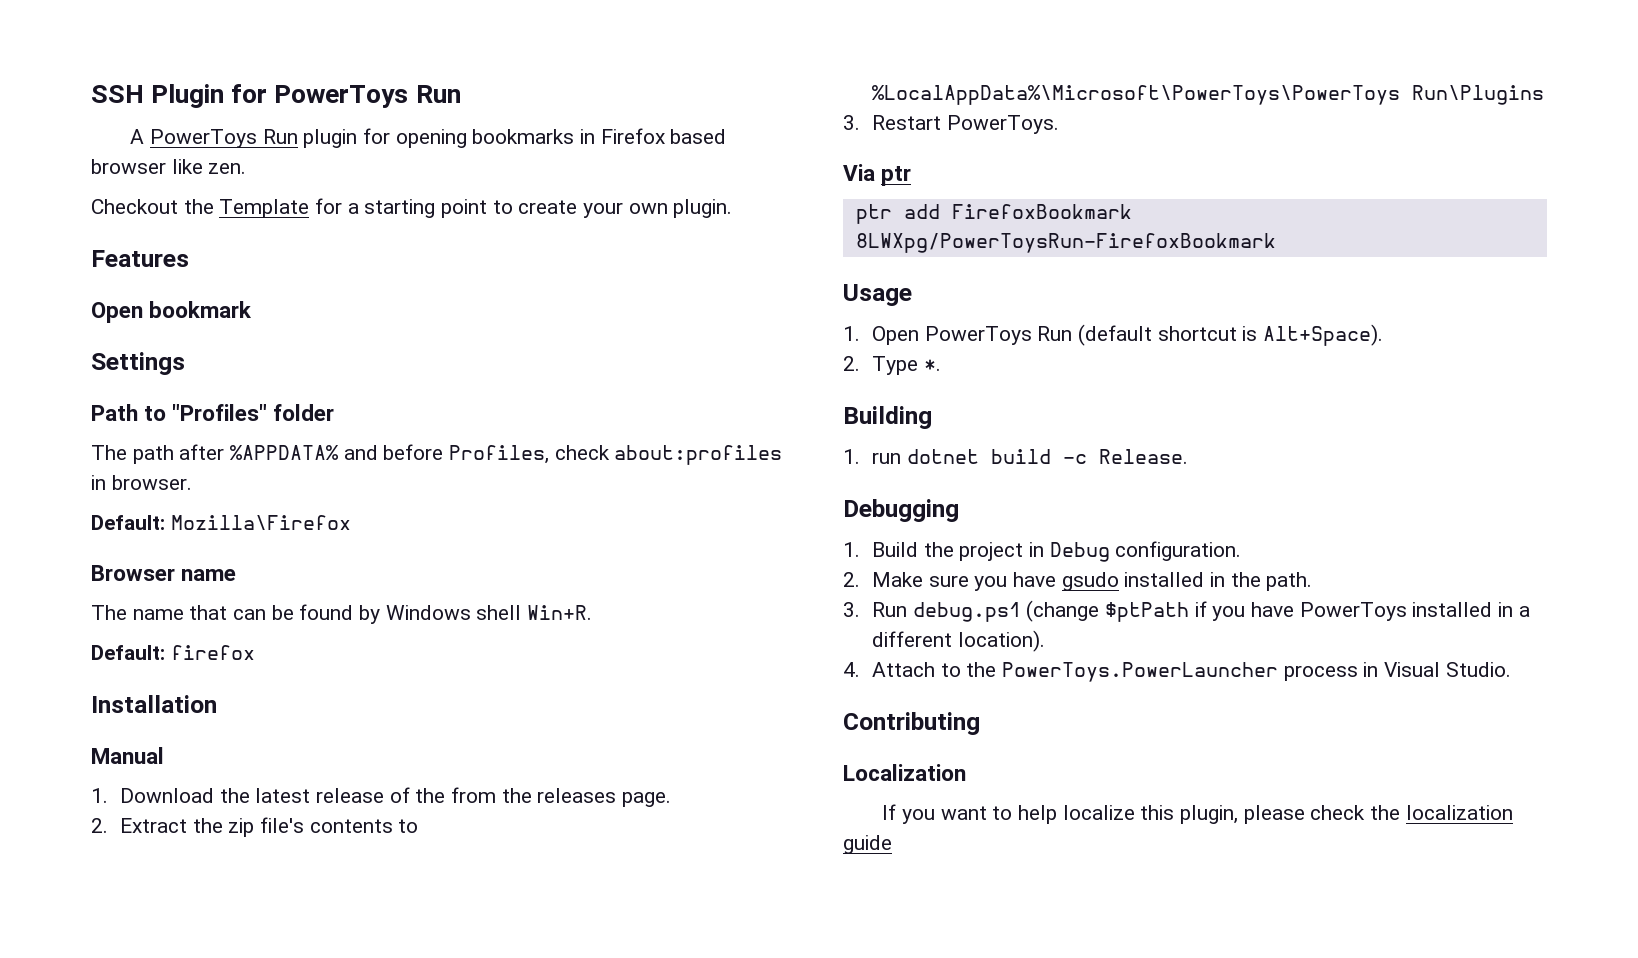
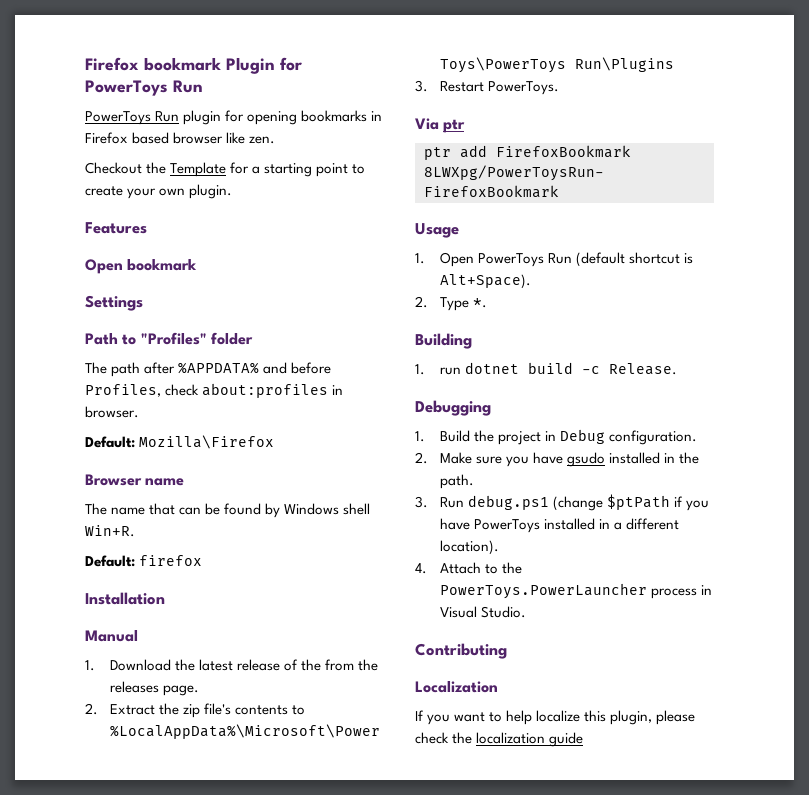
[91,85,144,103] SSH -> [85,57,221,71] Firefox bookmark
[130,129,145,144] A -> (203, 86) none

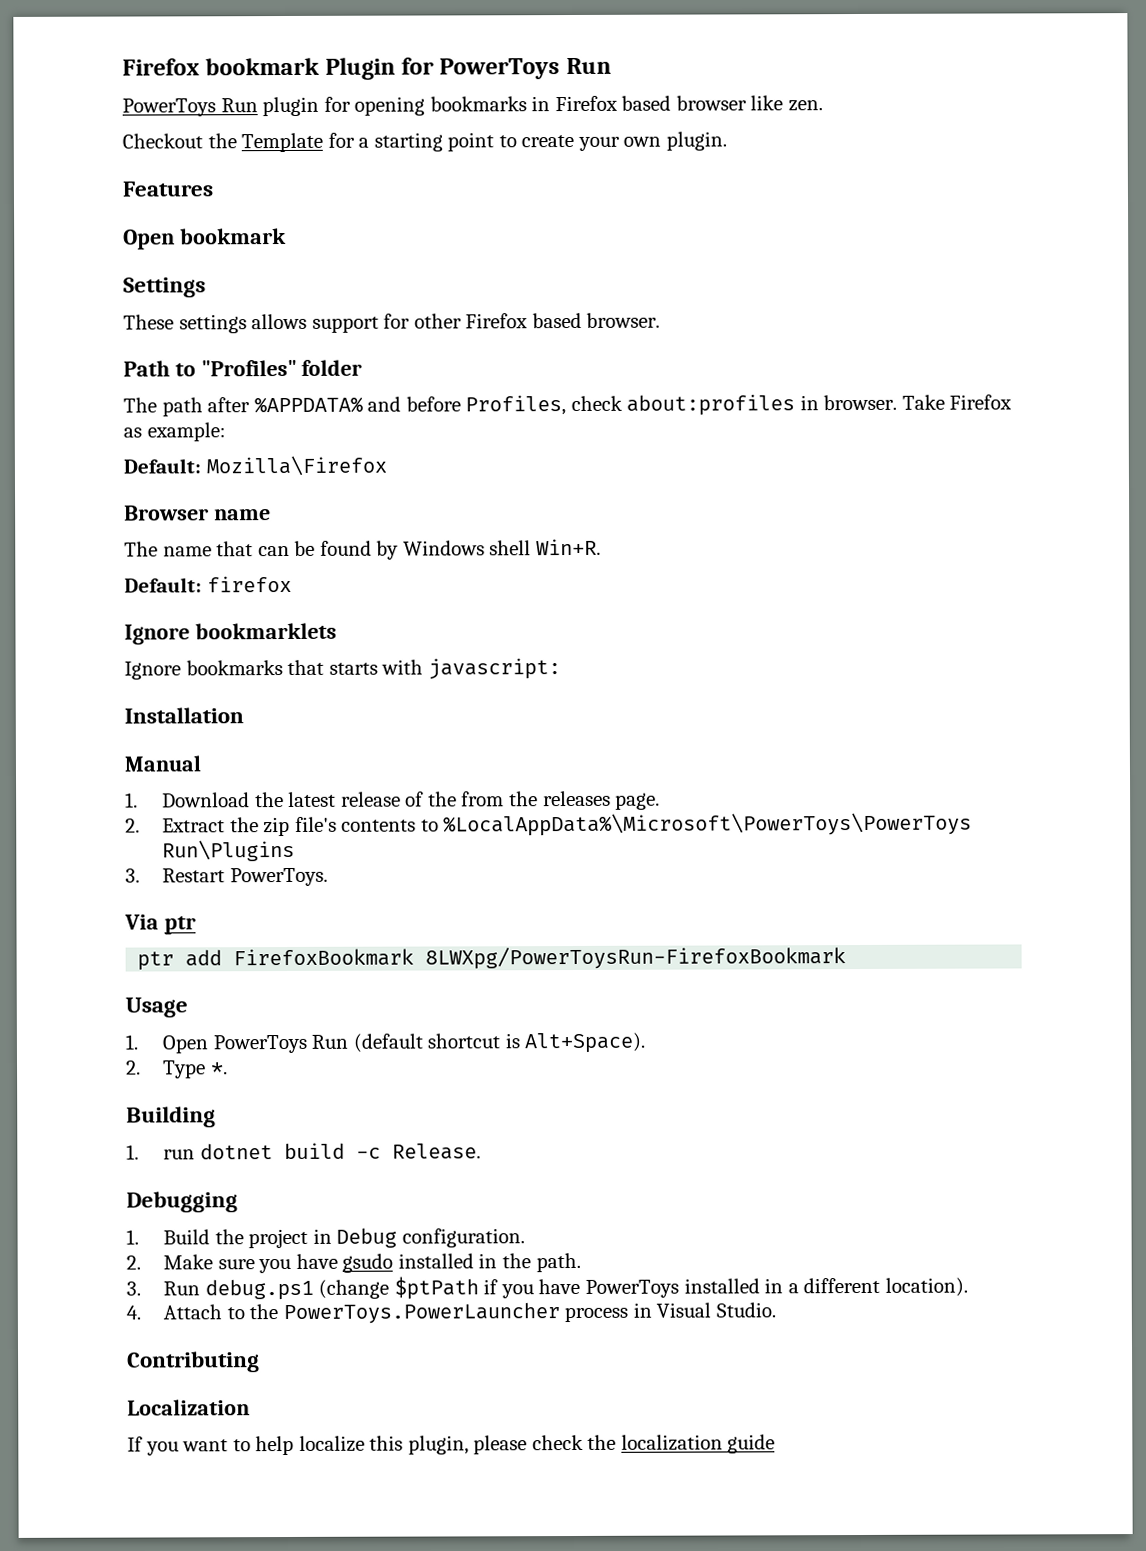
(143, 303) none -> [123,312,661,334] // These settings allows support for other Firefox based browser.
(139, 412) none -> [901,394,1013,410] [123,422,226,442] Take Firefox as example:
(203, 560) none -> [124,622,337,645] [124,658,561,680] // Ignore bookmarklets // Ignore bookmarks that starts with javascript:

